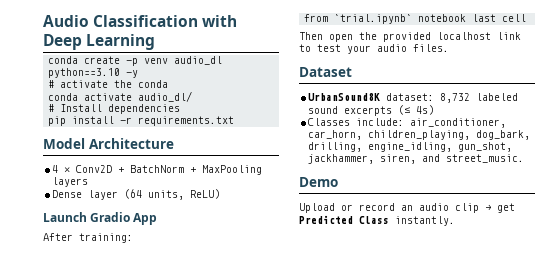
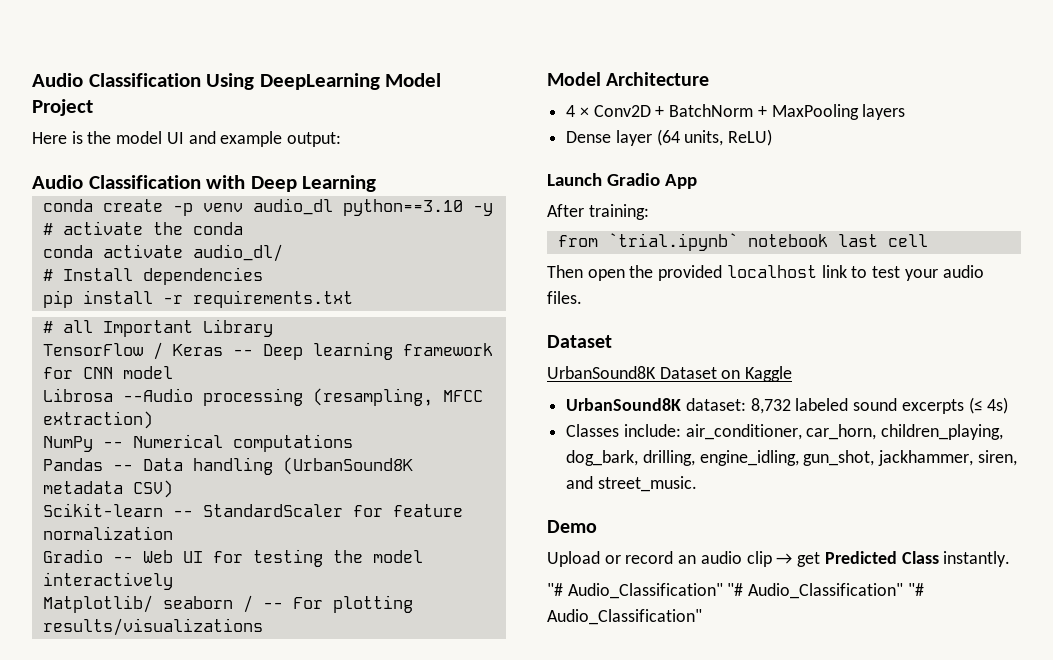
[43,15,199,27] Audio Classification -> [32,73,442,90] [32,99,93,116] [32,131,342,147] [32,175,201,189] Audio Classification Using DeepLearning Model Project // Here is the model UI and example output: // Audio Classification
(235, 121) none -> [42,319,273,337] [42,342,493,360] [42,366,173,379] [42,388,483,406] [42,411,153,429] [42,434,353,452] [42,457,413,475] [42,480,173,498] [42,503,463,517] [42,526,173,540] [42,549,423,567] [42,572,173,590] [42,595,413,613] [42,618,263,636] // # all Important Library // TensorFlow / Keras -- Deep learning framework for CNN model // Librosa --Audio processing (resampling, MFCC extraction) // NumPy -- Numerical computations // Pandas -- Data handling (UrbanSound8K metadata CSV) // Scikit-learn -- StandardScaler for feature normalization // Gradio -- Web UI for testing the model interactively // Matplotlib/ seaborn / -- For plotting results/visualizations
(352, 72) none -> [547,366,793,382] // UrbanSound8K Dataset on Kaggle
(455, 221) none -> [547,583,924,599] [547,609,702,625] // "# Audio_Classification" "# Audio_Classification" "# Audio_Classification"

